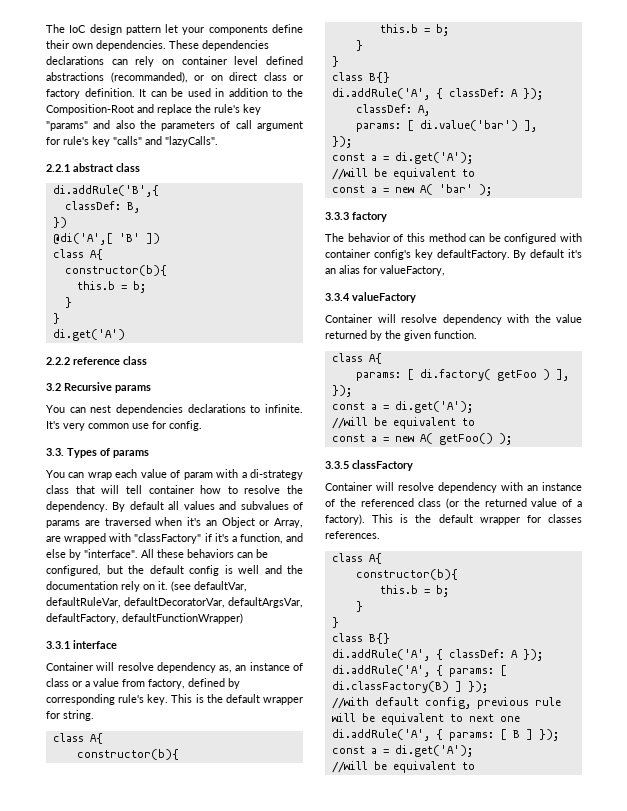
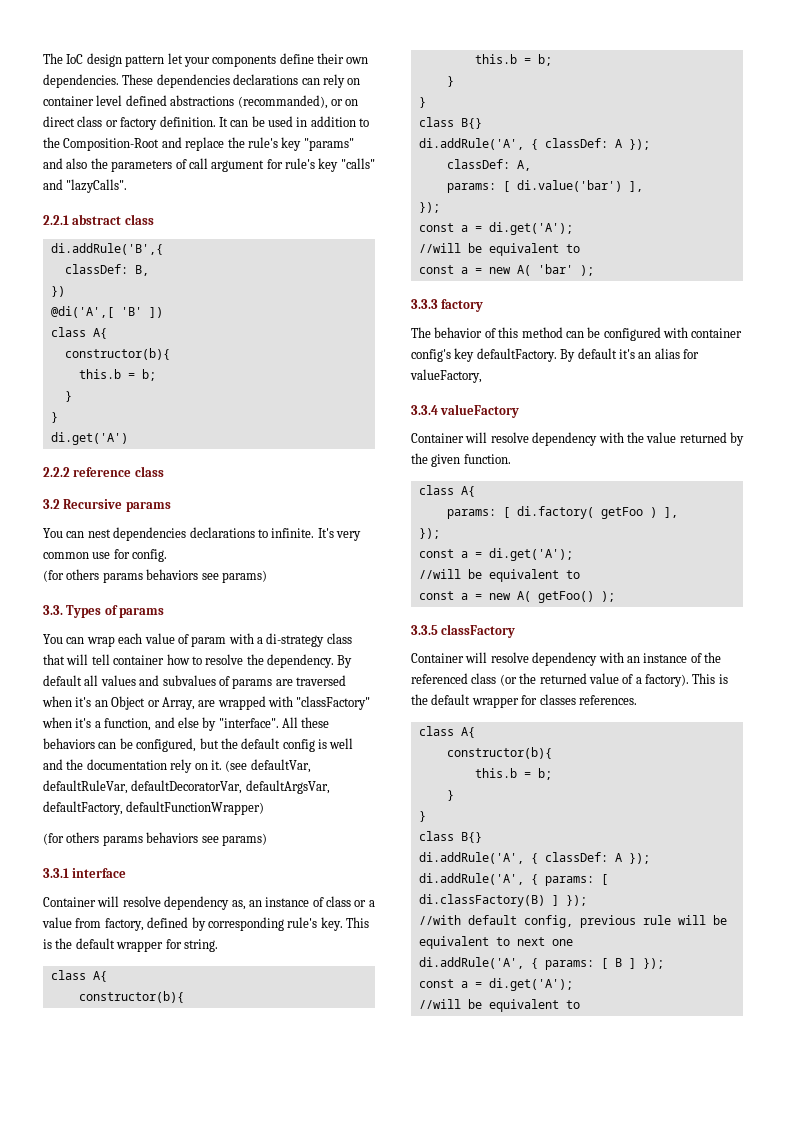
(202, 425) none -> [43,569,267,583] // (for others params behaviors see params)
[204,533,212,542] if -> [42,717,72,728] when
(243, 618) none -> [43,832,267,846] // (for others params behaviors see params)

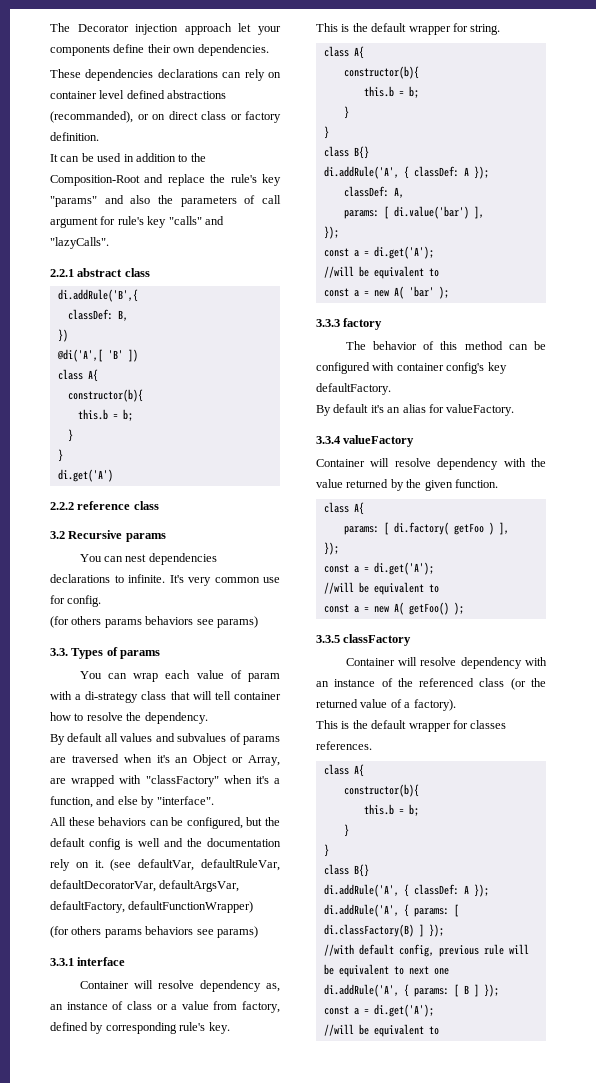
[43,53,165,67] The IoC design pattern -> [50,23,232,35] The Decorator injection approach
(119, 81) none -> (269, 50) //
(216, 121) none -> (99, 136) //
(334, 661) none -> (208, 718) //
(279, 723) none -> (214, 800) //
(343, 924) none -> (230, 1028) //
(557, 355) none -> (391, 389) //
[410,369,482,383] valueFactory, -> [446,404,515,416] valueFactory.
(689, 680) none -> (456, 705) //

